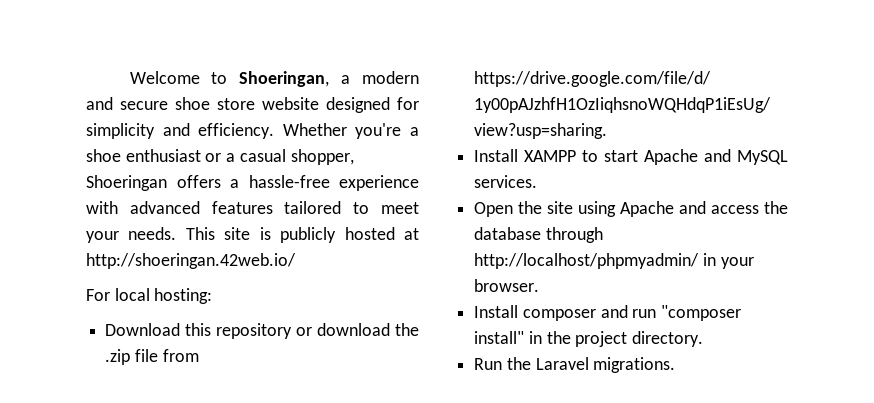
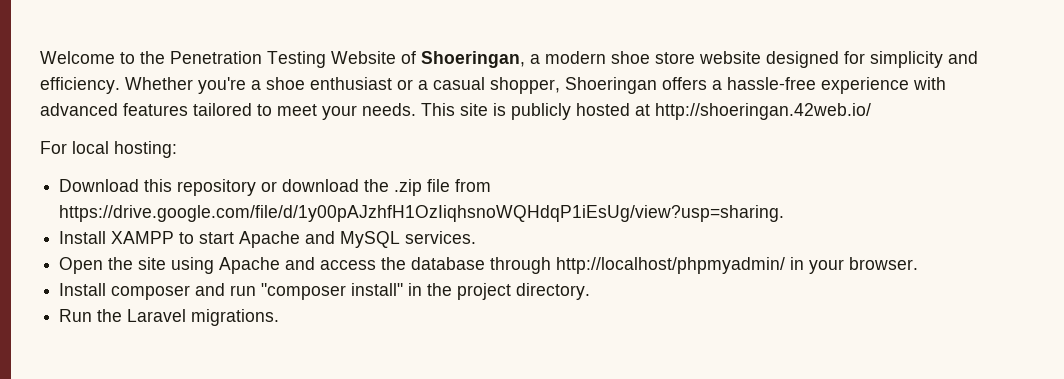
(228, 78) none -> [140,51,416,68] the Penetration Testing Website of
[86,97,168,110] and secure -> (606, 57) none

